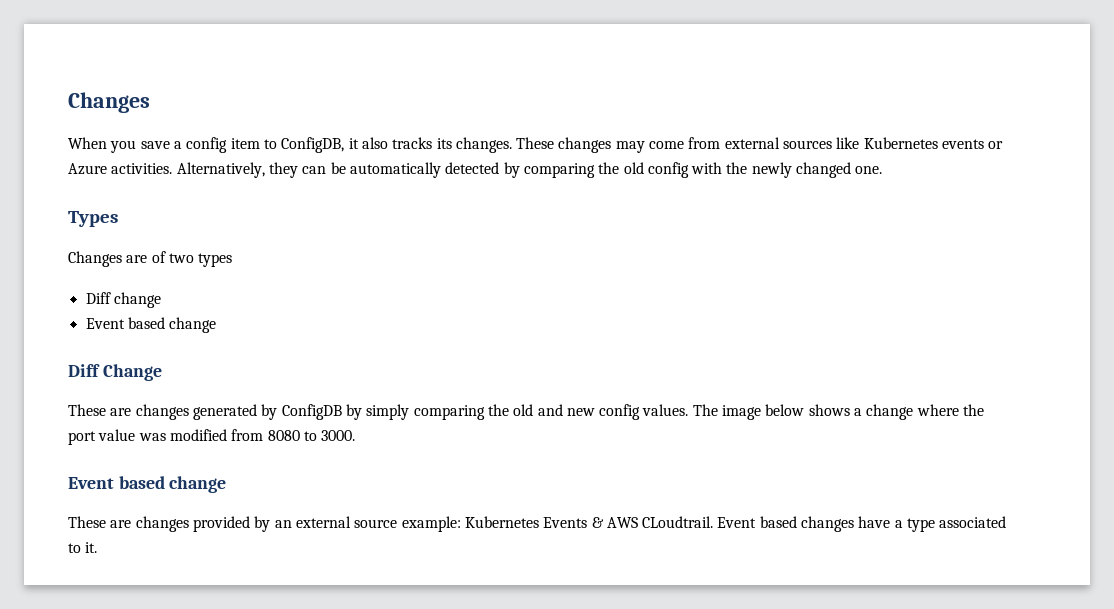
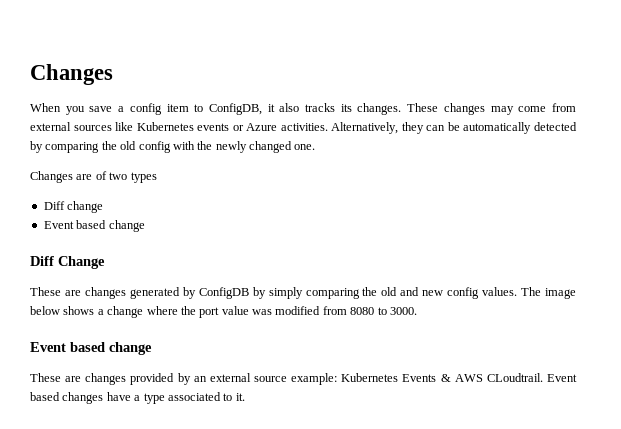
[68,211,118,227] // Types -> (316, 147) none

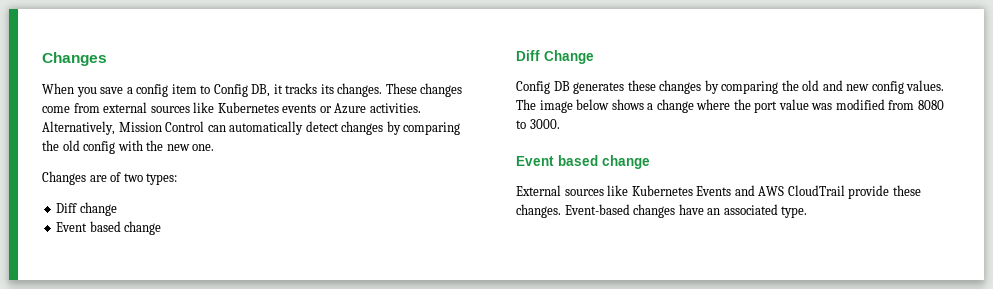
[208,103,300,115] ConfigDB, it also -> [213,84,283,97] Config DB, it
[490,106,514,115] may -> (463, 90) none
[401,122,578,134] they can be automatically detected -> [118,121,384,135] Mission Control can automatically detect changes
[215,141,292,153] newly changed -> [166,144,190,151] new
[130,172,157,183] types -> [146,173,178,185] types:
[30,287,303,299] These are changes generated by ConfigDB by simply -> [516,80,719,94] Config DB generates these changes by
[30,373,578,385] [30,392,245,404] These are changes provided by an external source example: Kubernetes Events & AWS CLoudtrail. Event based changes have a type associated to it. -> [516,185,921,199] [516,204,808,218] External sources like Kubernetes Events and AWS CloudTrail provide these changes. Event-based changes have an associated type.

